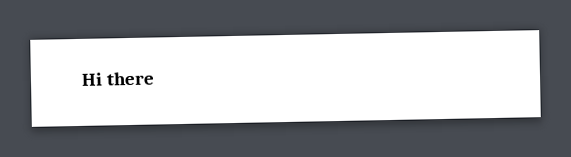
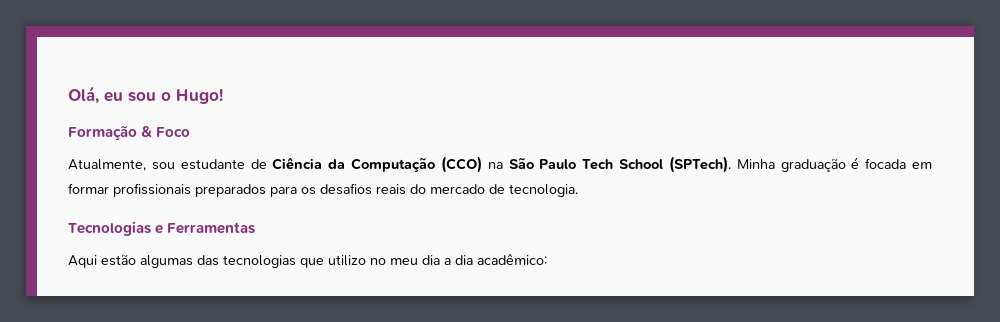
[81,71,155,86] Hi there -> [68,86,223,104] [68,125,191,140] [68,156,933,173] [68,183,578,197] [68,221,256,236] [68,254,547,268] Olá, eu sou o Hugo! // Formação & Foco // Atualmente, sou estudante de Ciência da Computação (CCO) na São Paulo Tech School (SPTech). Minha graduação é focada em formar profissionais preparados para os desafios reais do mercado de tecnologia. // Tecnologias e Ferramentas // Aqui estão algumas das tecnologias que utilizo no meu dia a dia acadêmico:

